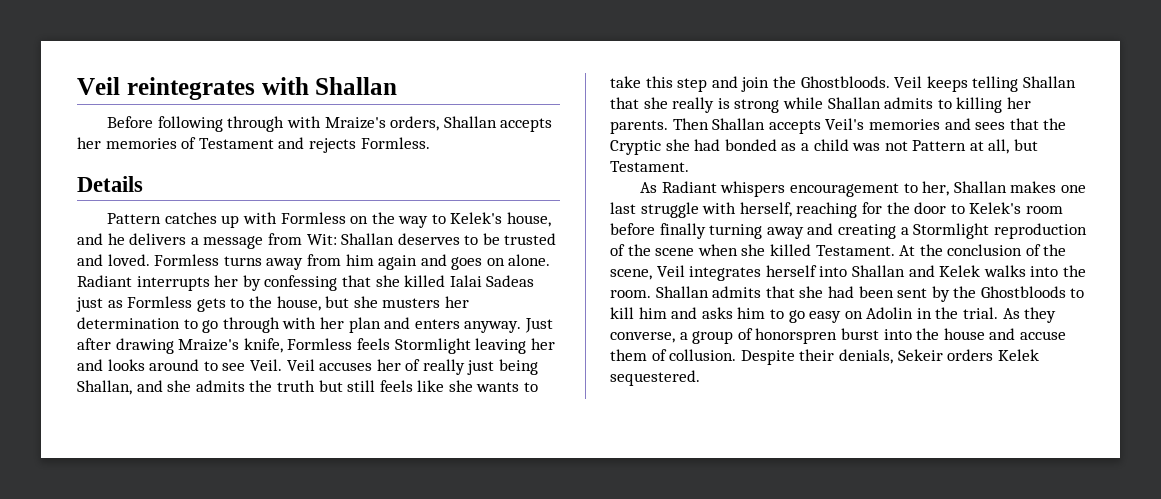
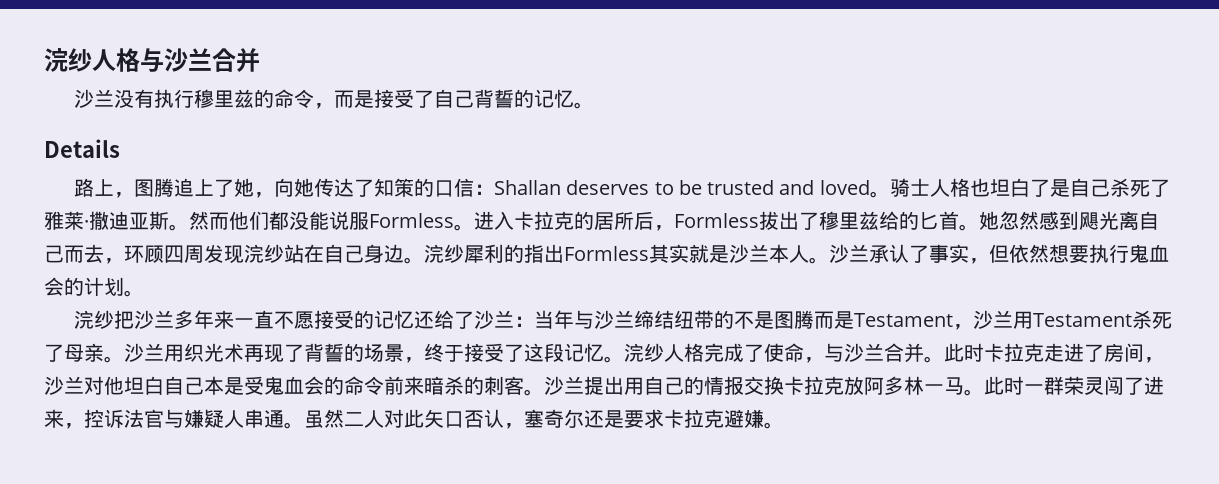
[77,77,398,100] [107,116,553,132] [77,137,430,153] [77,176,143,192] [107,212,552,228] [77,233,337,249] Veil reintegrates with Shallan // Before following through with Mraize's orders, Shallan accepts her memories of Testament and rejects Formless. // Details // Pattern catches up with Formless on the way to Kelek's house, and he delivers a message from Wit: -> [44,48,260,72] [74,89,595,109] [44,139,120,158] [74,178,495,198] 浣纱人格与沙兰合并 // 沙兰没有执行穆里兹的命令，而是接受了自己背誓的记忆。 // Details // 路上，图腾追上了她，向她传达了知策的口信：
[107,254,551,270] [77,275,535,291] [76,296,469,312] [77,317,553,333] [77,338,555,354] [77,359,539,375] [77,380,539,395] [610,76,1076,92] [610,97,1031,113] [610,118,1067,134] [610,139,1039,155] [610,161,689,172] [640,181,1086,197] [610,202,1063,218] [610,223,1087,239] [610,244,1067,256] [610,265,1086,281] [610,286,1085,302] [610,307,1057,323] [610,328,1066,344] [610,349,1039,365] [610,370,700,386] loved. Formless turns away from him again and goes on alone. Radiant interrupts her by confessing that she killed Ialai Sadeas just as Formless gets to the house, but she musters her determination to go through with her plan and enters anyway. Just after drawing Mraize's knife, Formless feels Stormlight leaving her and looks around to see Veil. Veil accuses her of really just being Shallan, and she admits the truth but still feels like she wants to take this step and join the Ghostbloods. Veil keeps telling Shallan that she really is strong while Shallan admits to killing her parents. Then Shallan accepts Veil's memories and sees that the Cryptic she had bonded as a child was not Pattern at all, but Testament. // As Radiant whispers encouragement to her, Shallan makes one last struggle with herself, reaching for the door to Kelek's room before finally turning away and creating a Stormlight reproduction of the scene when she killed Testament. At the conclusion of the scene, Veil integrates herself into Shallan and Kelek walks into the room. Shallan admits that she had been sent by the Ghostbloods to kill him and asks him to go easy on Adolin in the trial. As they converse, a group of honorspren burst into the house and accuse them of collusion. Despite their denials, Sekeir orders Kelek sequestered. -> [819,178,1170,198] [44,211,1159,231] [44,244,1169,264] [44,277,144,297] [74,310,1172,330] [44,343,1164,363] [44,376,1164,396] [44,409,784,429] loved。骑士人格也坦白了是自己杀死了雅莱·撒迪亚斯。然而他们都没能说服Formless。进入卡拉克的居所后，Formless拔出了穆里兹给的匕首。她忽然感到飓光离自己而去，环顾四周发现浣纱站在自己身边。浣纱犀利的指出Formless其实就是沙兰本人。沙兰承认了事实，但依然想要执行鬼血会的计划。 // 浣纱把沙兰多年来一直不愿接受的记忆还给了沙兰：当年与沙兰缔结纽带的不是图腾而是Testament，沙兰用Testament杀死了母亲。沙兰用织光术再现了背誓的场景，终于接受了这段记忆。浣纱人格完成了使命，与沙兰合并。此时卡拉克走进了房间，沙兰对他坦白自己本是受鬼血会的命令前来暗杀的刺客。沙兰提出用自己的情报交换卡拉克放阿多林一马。此时一群荣灵闯了进来，控诉法官与嫌疑人串通。虽然二人对此矢口否认，塞奇尔还是要求卡拉克避嫌。

